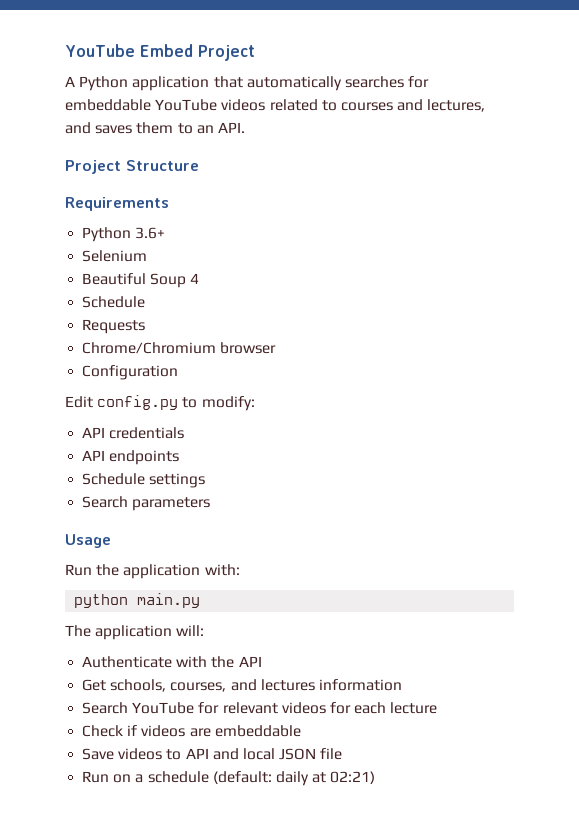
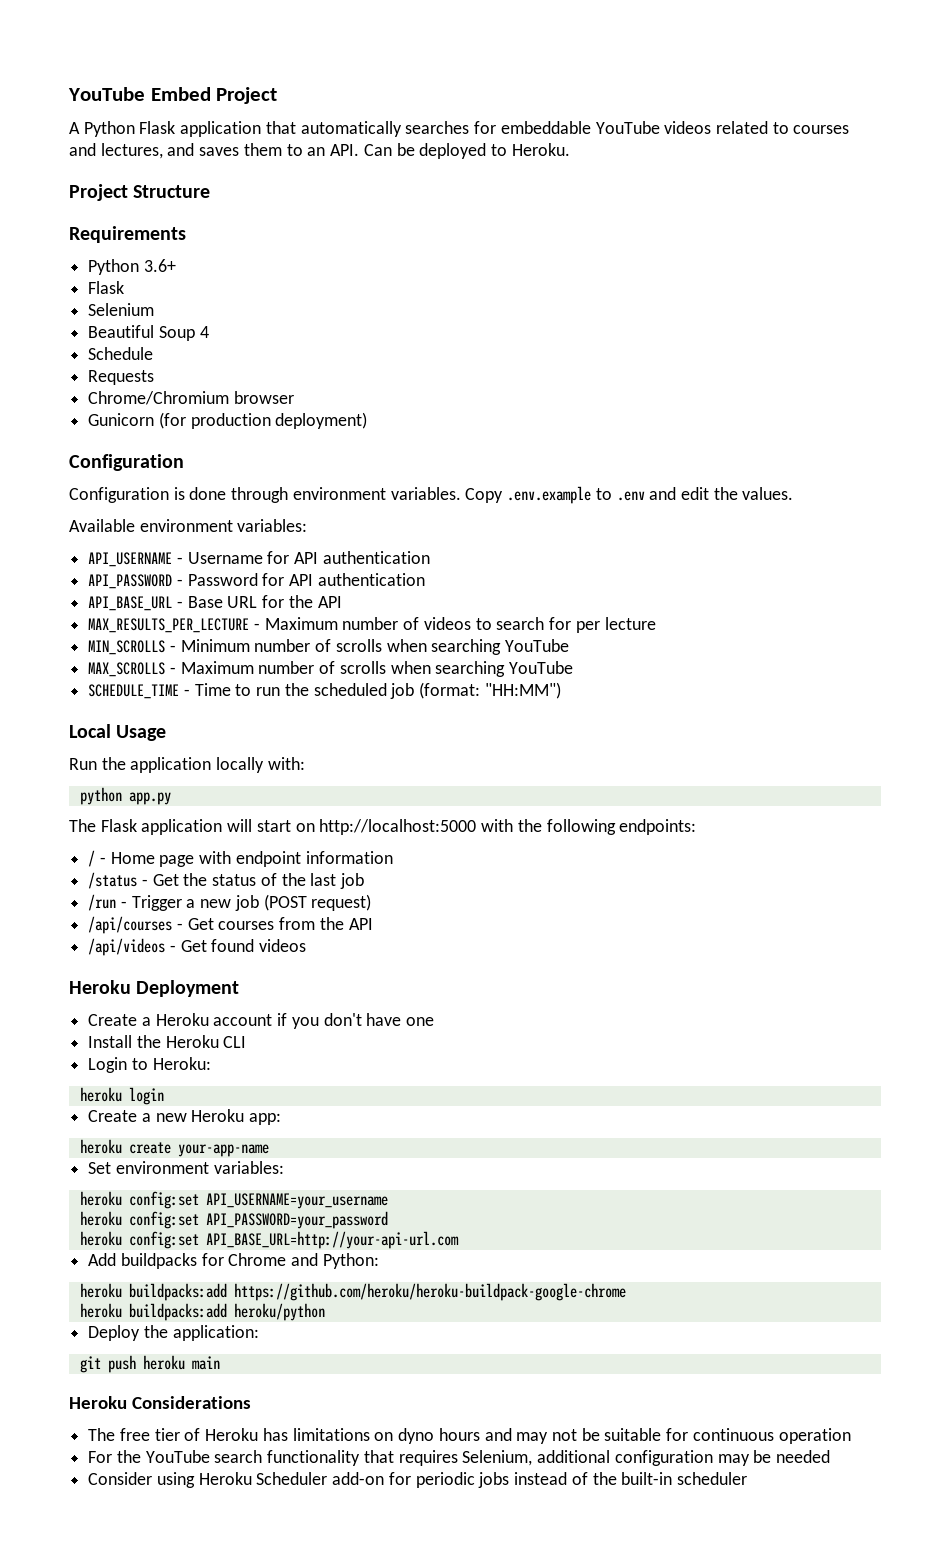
(129, 83) none -> [139,121,176,134] Flask
(245, 127) none -> [363,143,570,159] Can be deployed to Heroku.
(166, 233) none -> [88,281,125,294] // Flask
[82,365,179,380] [65,395,255,411] [82,427,185,439] [82,450,180,465] [82,473,206,488] [82,496,211,511] Configuration // Edit config.py to modify: // API credentials // API endpoints // Schedule settings // Search parameters // -> [88,412,368,429] [69,454,184,471] [69,486,794,504] [69,519,308,532] [88,551,430,567] [88,573,425,589] [88,595,342,611] [88,617,656,633] [88,639,570,655] [88,661,574,677] [88,682,561,699] [69,724,111,738] Gunicorn (for production deployment) // Configuration // Configuration is done through environment variables. Copy .env.example to .env and edit the values. // Available environment variables: // API_USERNAME - Username for API authentication // API_PASSWORD - Password for API authentication // API_BASE_URL - Base URL for the API // MAX_RESULTS_PER_LECTURE - Maximum number of videos to search for per lecture // MIN_SCROLLS - Minimum number of scrolls when searching YouTube // MAX_SCROLLS - Maximum number of scrolls when searching YouTube // SCHEDULE_TIME - Time to run the scheduled job (format: "HH:MM") // Local
(201, 571) none -> [216,757,265,773] locally
[137,593,201,608] [65,625,205,640] [82,656,262,668] [82,679,402,692] [82,702,438,714] [82,725,301,737] [82,748,343,760] [82,771,376,786] main.py // The application will: // Authenticate with the API // Get schools, courses, and lectures information // Search YouTube for relevant videos for each lecture // Check if videos are embeddable // Save videos to API and local JSON file // Run on a schedule (default: daily at 02:21) -> [128,792,171,805] [69,819,697,835] [88,850,393,867] [88,872,365,889] [88,894,372,911] [88,916,373,934] [88,938,307,956] [69,980,240,997] [88,1013,435,1029] [88,1035,247,1048] [88,1057,211,1073] [79,1087,164,1105] [88,1109,282,1125] [79,1139,269,1157] [88,1161,284,1174] [79,1191,388,1209] [79,1211,388,1229] [79,1231,459,1249] [88,1253,379,1269] [79,1283,626,1301] [79,1303,325,1321] [88,1325,259,1341] [79,1355,220,1373] [69,1396,251,1409] [88,1428,851,1444] [88,1450,830,1466] [88,1472,747,1488] app.py // The Flask application will start on http://localhost:5000 with the following endpoints: // / - Home page with endpoint information // /status - Get the status of the last job // /run - Trigger a new job (POST request) // /api/courses - Get courses from the API // /api/videos - Get found videos // Heroku Deployment // Create a Heroku account if you don't have one // Install the Heroku CLI // Login to Heroku: // heroku login // Create a new Heroku app: // heroku create your-app-name // Set environment variables: // heroku config:set API_USERNAME=your_username // heroku config:set API_PASSWORD=your_password // heroku config:set API_BASE_URL=http://your-api-url.com // Add buildpacks for Chrome and Python: // heroku buildpacks:add https://github.com/heroku/heroku-buildpack-google-chrome // heroku buildpacks:add heroku/python // Deploy the application: // git push heroku main // Heroku Considerations // The free tier of Heroku has limitations on dyno hours and may not be suitable for continuous operation // For the YouTube search functionality that requires Selenium, additional configuration may be needed // Consider using Heroku Scheduler add-on for periodic jobs instead of the built-in scheduler

